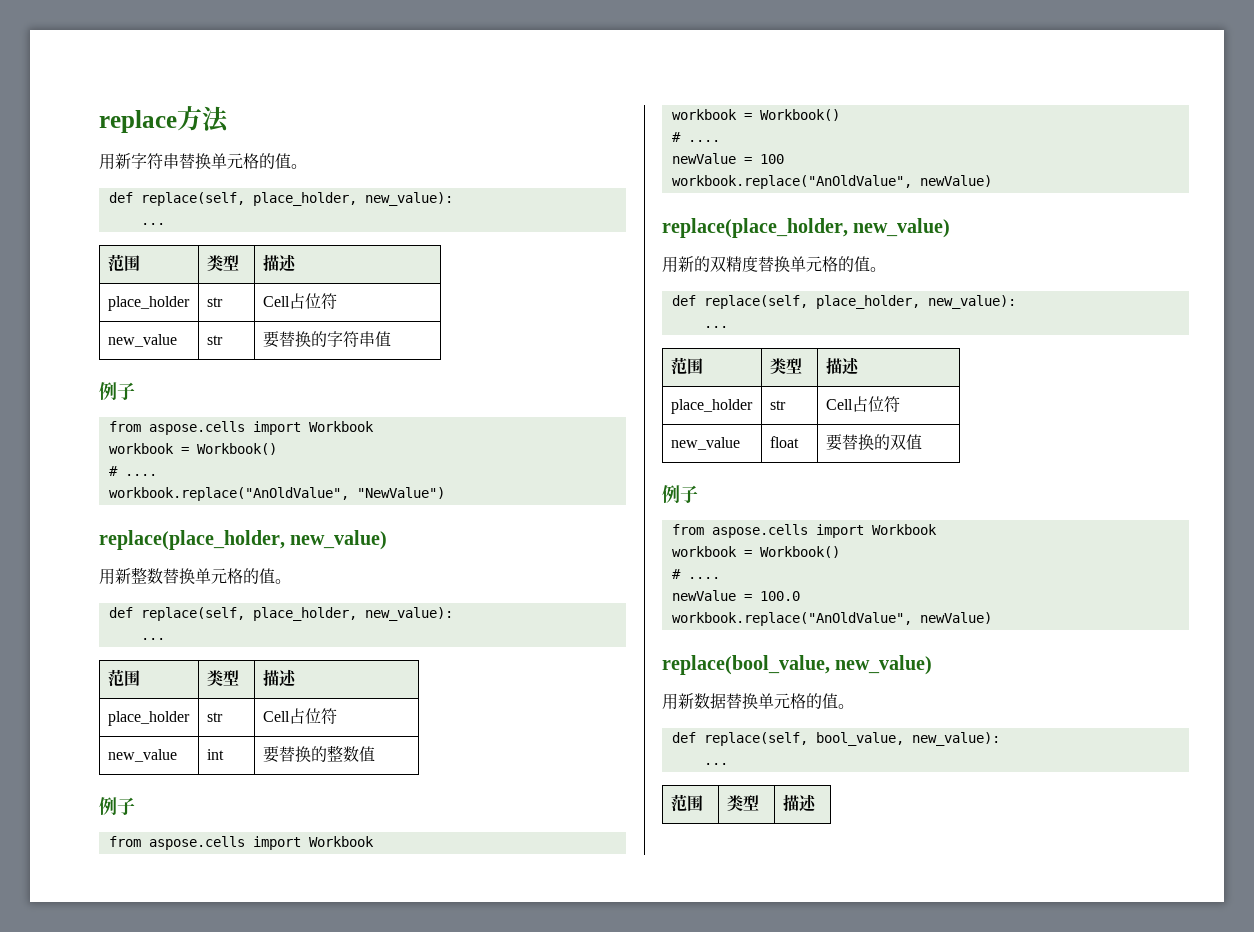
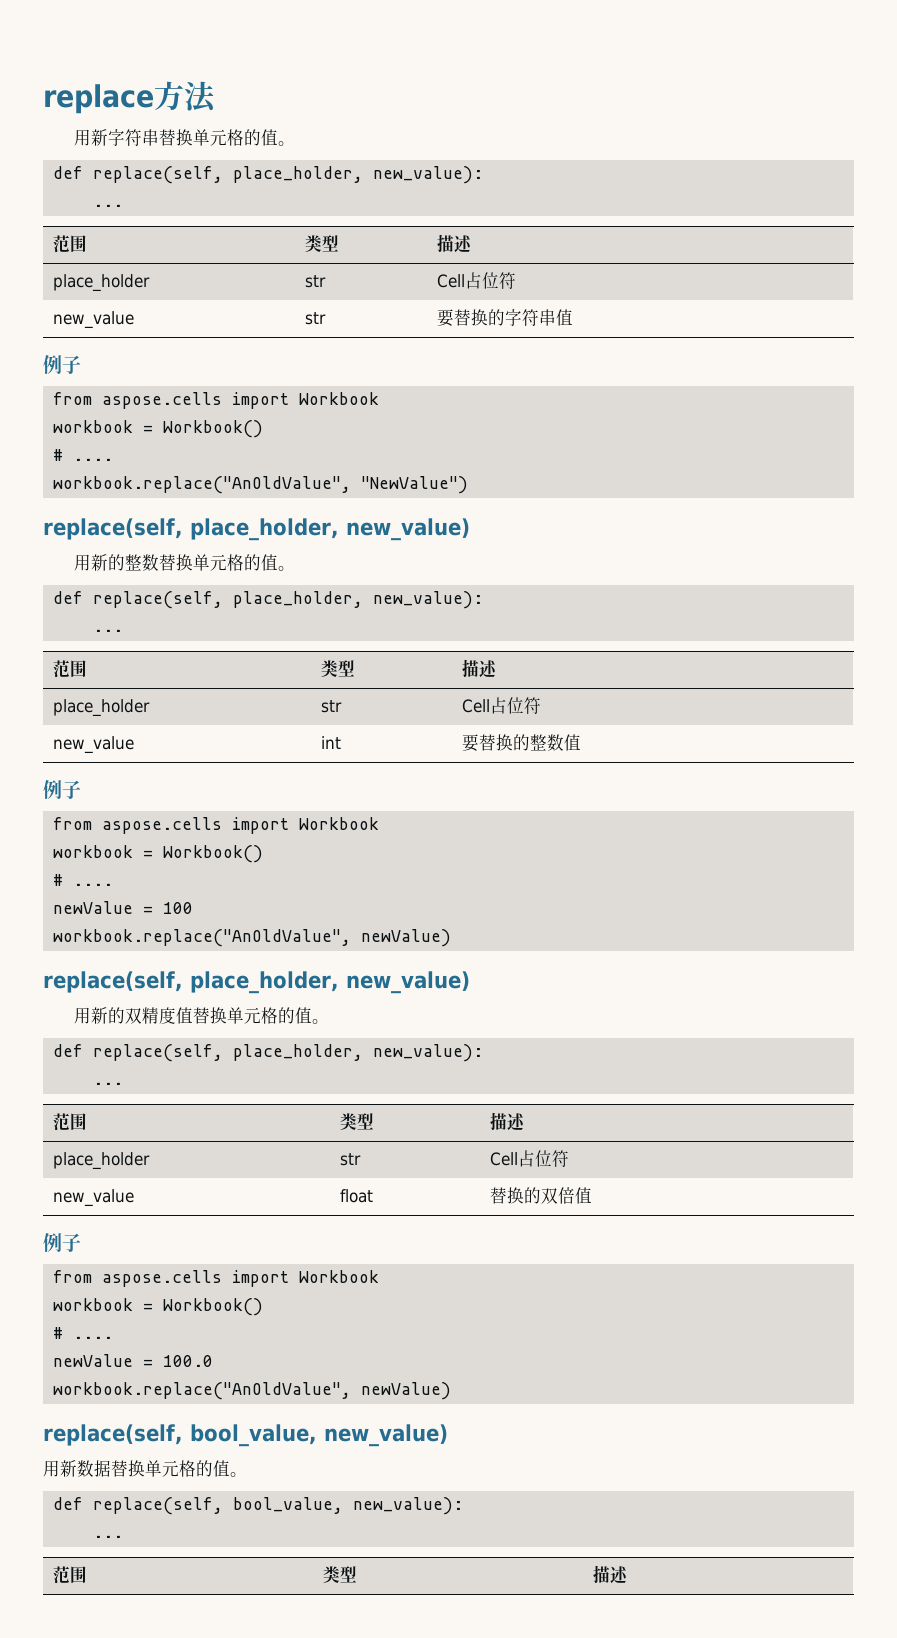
[99,530,388,550] [99,568,131,585] replace(place_holder, new_value) // 用新 -> [43,518,470,541] [74,554,126,571] replace(self, place_holder, new_value) // 用新的
[662,218,848,238] replace(place_holder, -> [43,971,339,994] replace(self, place_holder,
(758, 264) none -> [176,1007,194,1024] 值
[825,434,842,451] 要 -> (374, 1196) none
(906, 442) none -> [558,1187,576,1204] 倍
[662,655,830,675] replace(bool_value, -> [43,1424,317,1447] replace(self, bool_value,

